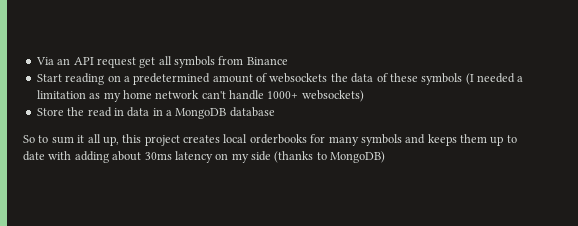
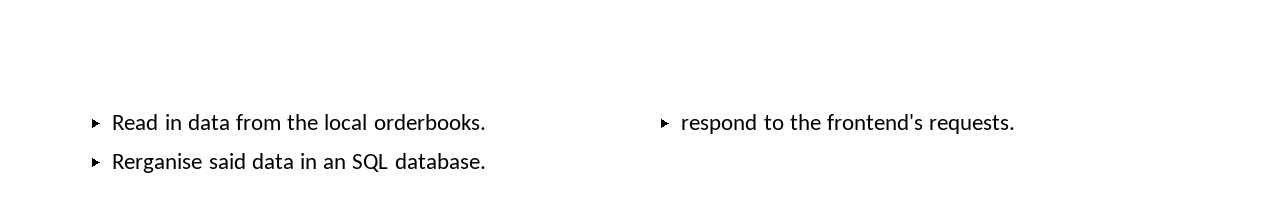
[35,56,288,68] [36,73,524,85] [36,90,364,102] [36,107,275,119] [23,134,517,146] [23,151,386,163] Via an API request get all symbols from Binance // Start reading on a predetermined amount of websockets the data of these symbols (I needed a limitation as my home network can't handle 1000+ websockets) // Store the read in data in a MongoDB database // So to sum it all up, this project creates local orderbooks for many symbols and keeps them up to date with adding about 30ms latency on my side (thanks to MongoDB) -> [112,114,486,130] [112,153,486,173] [681,114,1016,134] Read in data from the local orderbooks. // Rerganise said data in an SQL database. // respond to the frontend's requests.

